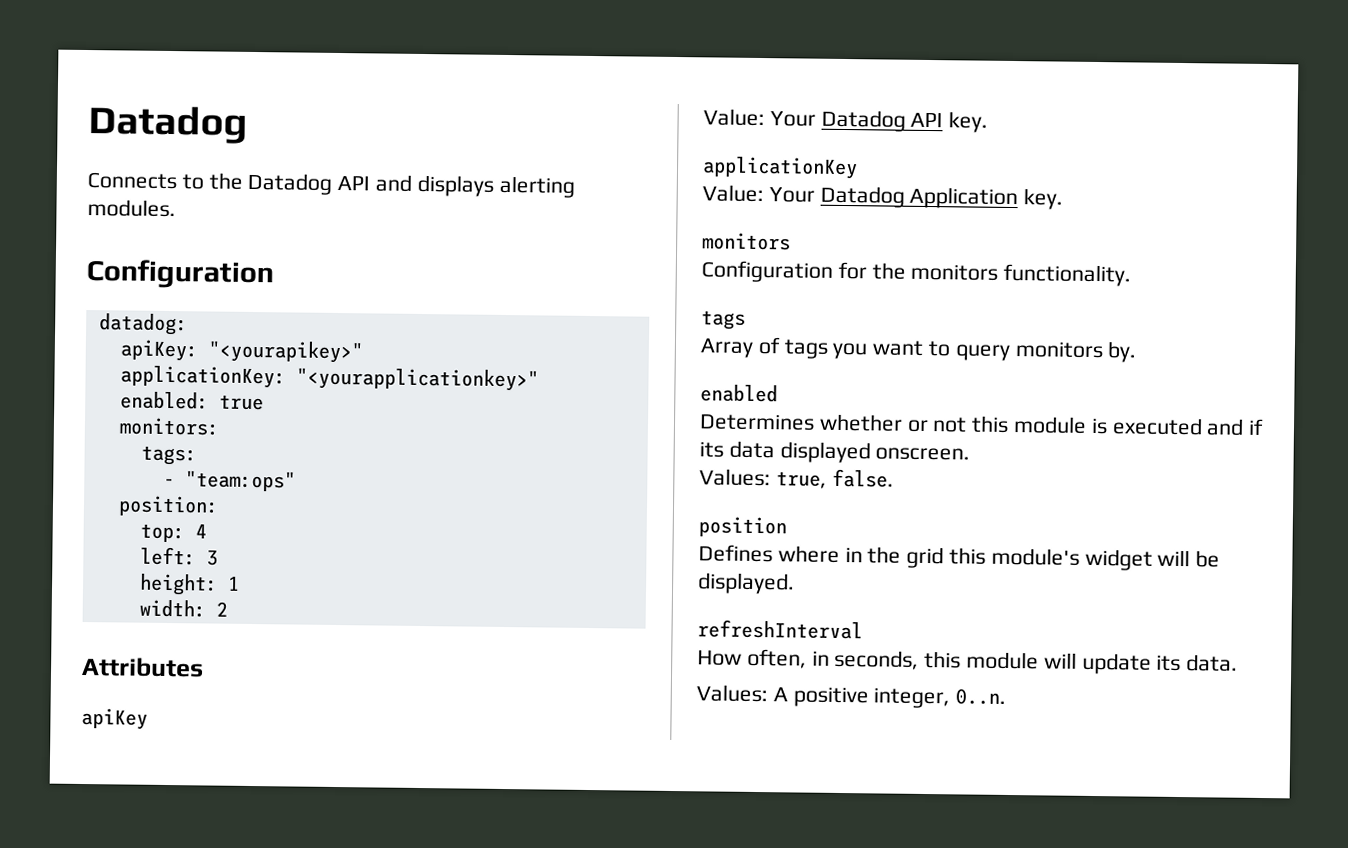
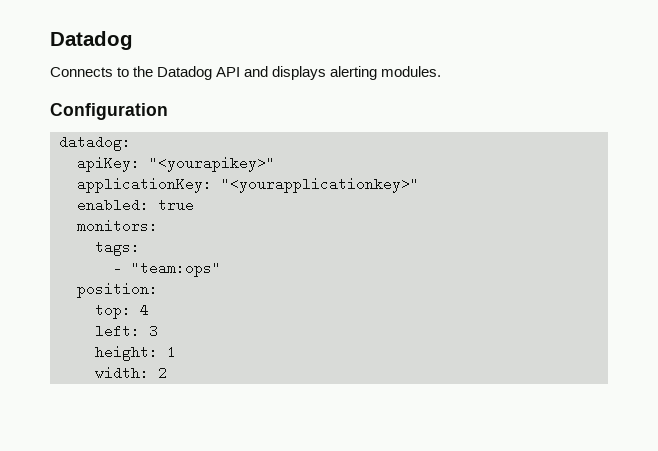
[81,656,204,678] [81,707,148,730] [703,108,989,133] [702,156,858,180] [702,184,1064,210] [702,232,791,251] [701,260,1132,287] [701,310,746,330] [700,336,1138,363] [700,384,778,403] [699,413,1265,436] [699,440,971,464] [699,468,894,489] [698,516,787,538] [698,544,1221,571] [697,572,795,595] [697,619,863,640] [697,648,1239,675] [696,684,1007,709] // Attributes // apiKey // Value: Your Datadog API key. // applicationKey // Value: Your Datadog Application key. // monitors // Configuration for the monitors functionality. // tags // Array of tags you want to query monitors by. // enabled // Determines whether or not this module is executed and if its data displayed onscreen. // Values: true, false. // position // Defines where in the grid this module's widget will be displayed. // refreshInterval // How often, in seconds, this module will update its data. // Values: A positive integer, 0..n. -> (167, 373) none

